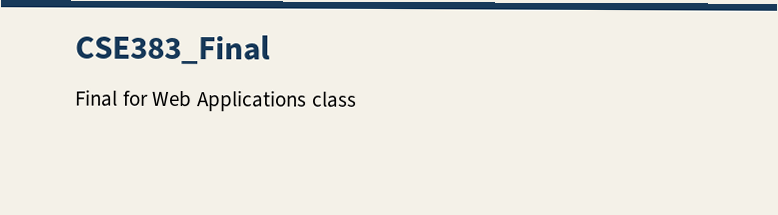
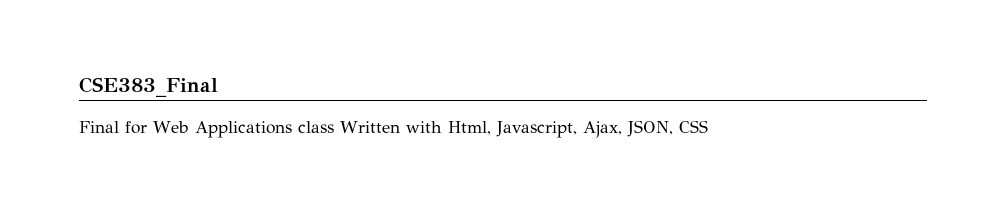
(357, 99) none -> [339,120,708,138] Written with Html, Javascript, Ajax, JSON, CSS

